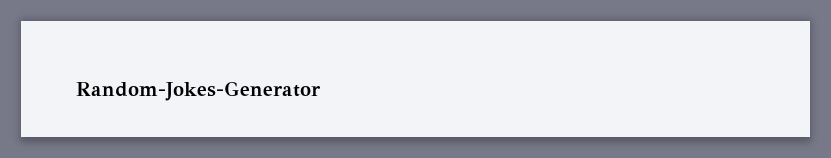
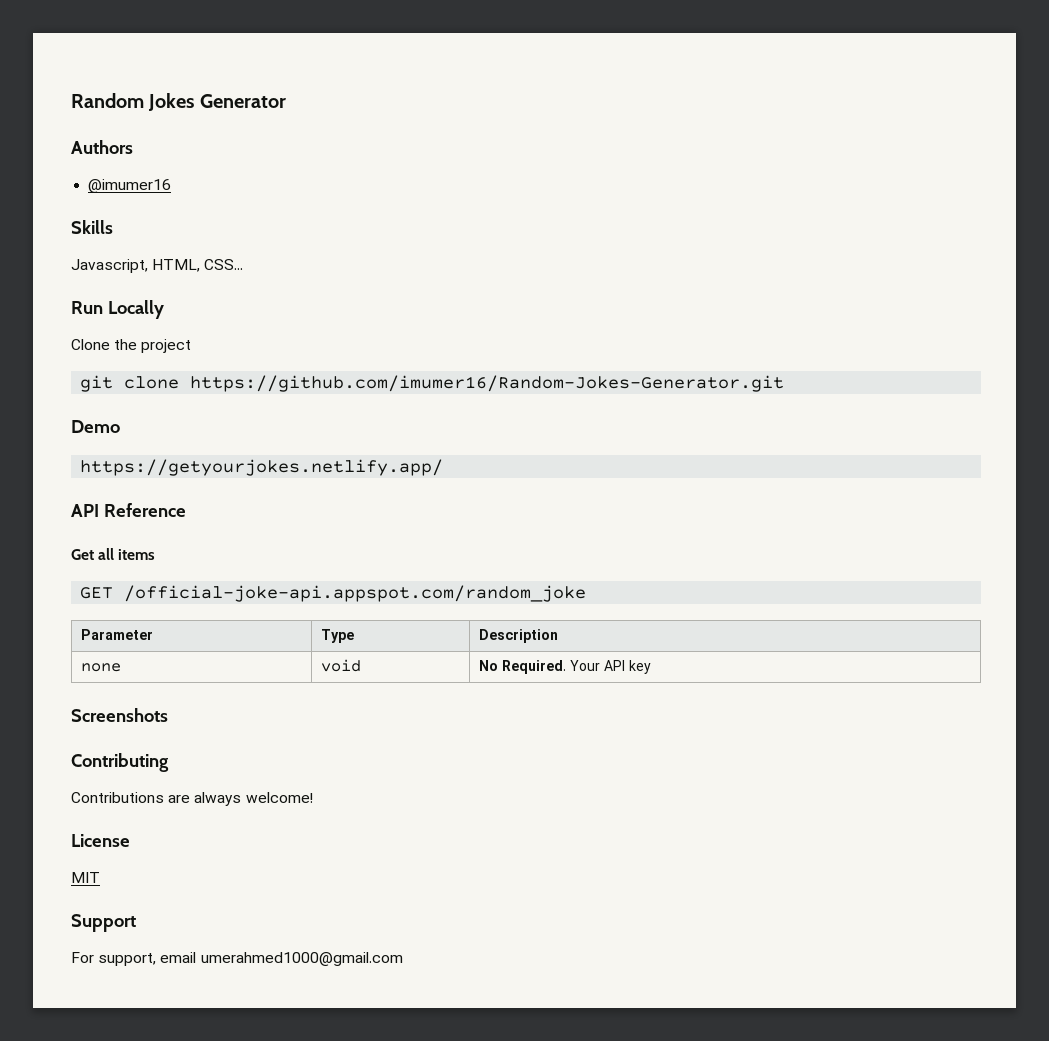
[76,81,321,101] Random-Jokes-Generator -> [71,93,286,111] [71,140,133,154] [88,179,172,193] [71,220,113,234] [71,259,244,273] [71,300,164,319] [71,339,192,353] [80,375,785,392] [71,420,120,433] [80,459,444,476] [71,503,186,517] [71,548,156,560] [80,585,587,602] [80,629,153,640] [320,629,354,643] [478,629,558,643] [80,663,121,672] [320,659,361,672] [478,660,651,674] [71,708,168,722] [71,753,169,772] [71,792,313,806] [71,834,130,847] [71,872,100,883] [71,914,136,932] [71,952,403,966] Random Jokes Generator // Authors // @imumer16 // Skills // Javascript, HTML, CSS... // Run Locally // Clone the project // git clone https://github.com/imumer16/Random-Jokes-Generator.git // Demo // https://getyourjokes.netlify.app/ // API Reference // Get all items // GET /official-joke-api.appspot.com/random_joke // Parameter | Type | Description // none | void | No Required. Your API key // Screenshots // Contributing // Contributions are always welcome! // License // MIT // Support // For support, email umerahmed1000@gmail.com

